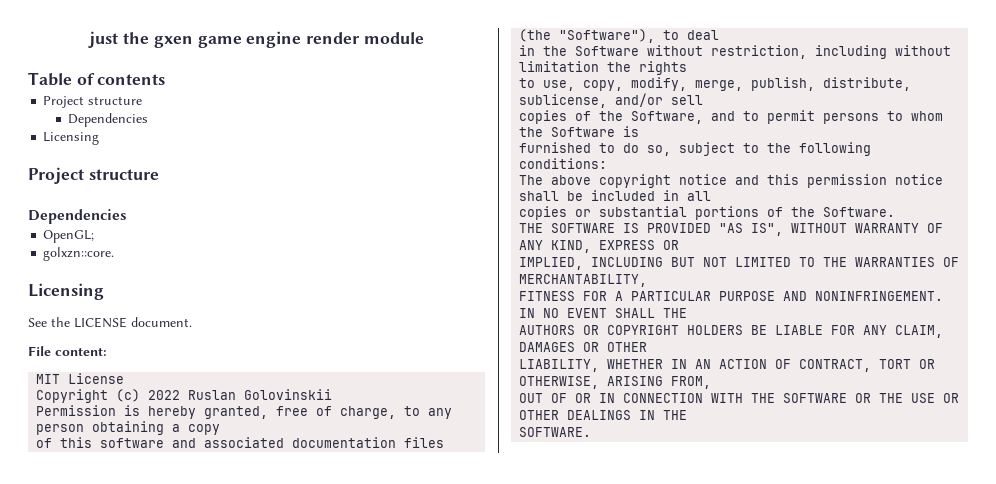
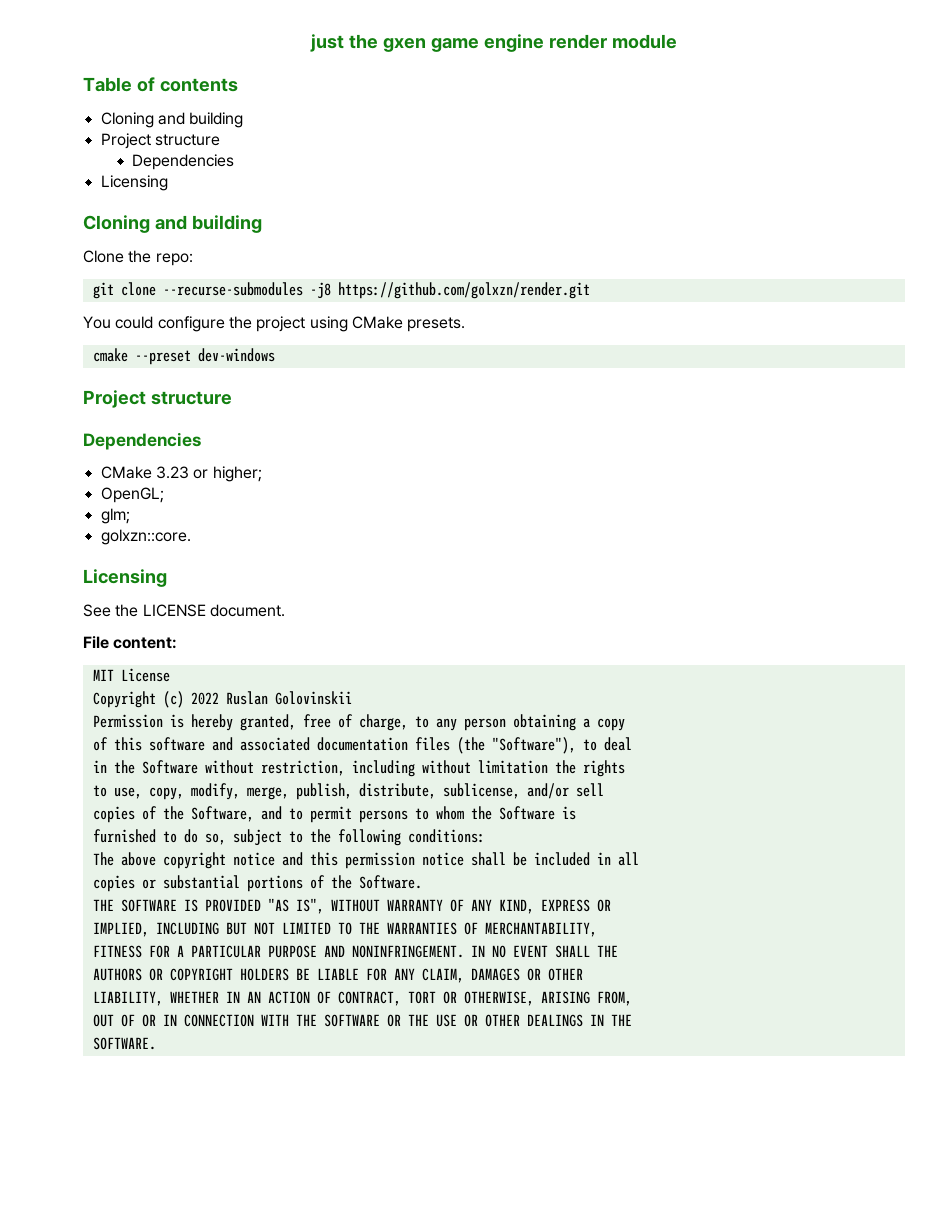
(166, 79) none -> [100,112,244,128] // Cloning and building
[28,167,159,184] [28,209,127,224] // Project structure // Dependencies -> [83,215,262,233] [83,250,193,266] [92,282,590,299] [83,316,466,332] [92,348,275,365] [83,390,232,408] [83,432,201,450] [100,466,262,482] // Cloning and building // Clone the repo: // git clone --recurse-submodules -j8 https://github.com/golxzn/render.git // You could configure the project using CMake presets. // cmake --preset dev-windows // Project structure // Dependencies // CMake 3.23 or higher;
(95, 236) none -> [100,508,130,524] // glm;

